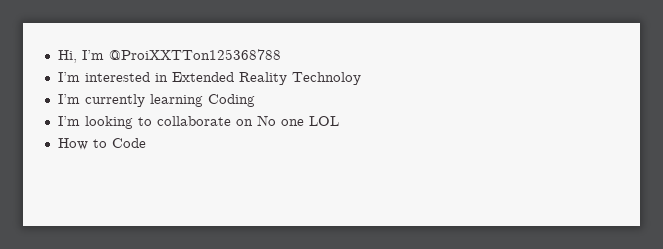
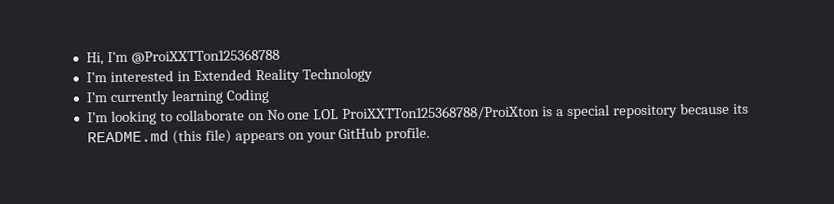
[291,72,361,85] Technoloy -> [301,67,373,83] Technology
[57,138,146,150] // How to Code -> [342,102,749,121] [86,126,431,145] ProiXXTTon125368788/ProiXton is a special repository because its README.md (this file) appears on your GitHub profile.

